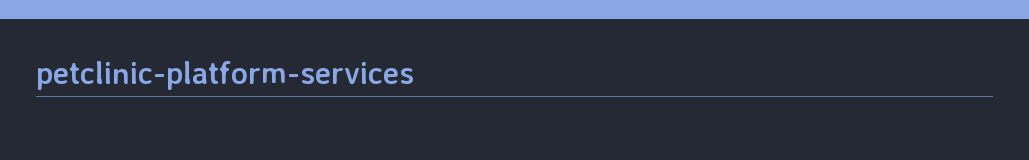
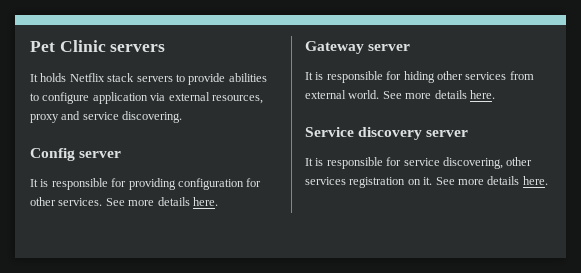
[36,61,414,90] petclinic-platform-services -> [30,40,166,52] [30,73,267,85] [30,92,263,104] [30,111,183,123] [30,148,122,161] [30,178,262,190] [30,197,218,206] [305,41,411,54] [305,71,534,83] [305,90,495,99] [305,127,469,140] [305,157,533,169] [305,176,548,188] Pet Clinic servers // It holds Netflix stack servers to provide abilities to configure application via external resources, proxy and service discovering. // Config server // It is responsible for providing configuration for other services. See more details here. // Gateway server // It is responsible for hiding other services from external world. See more details here. // Service discovery server // It is responsible for service discovering, other services registration on it. See more details here.

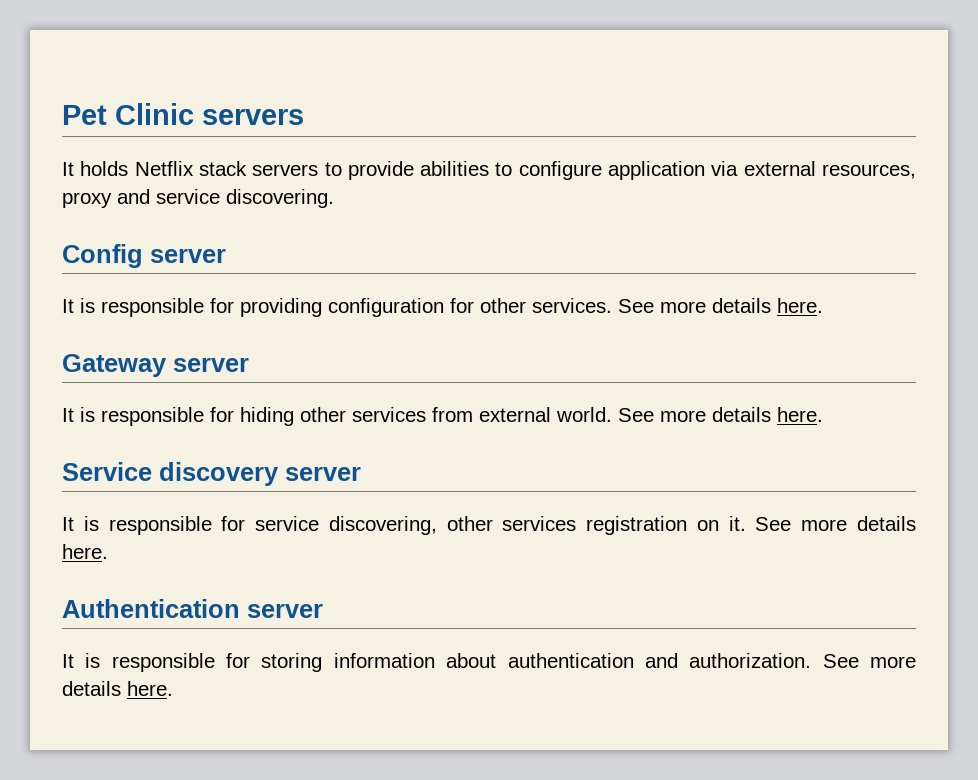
(548, 180) none -> [62,599,323,618] [62,653,917,672] [62,681,173,696] // Authentication server // It is responsible for storing information about authentication and authorization. See more details here.

